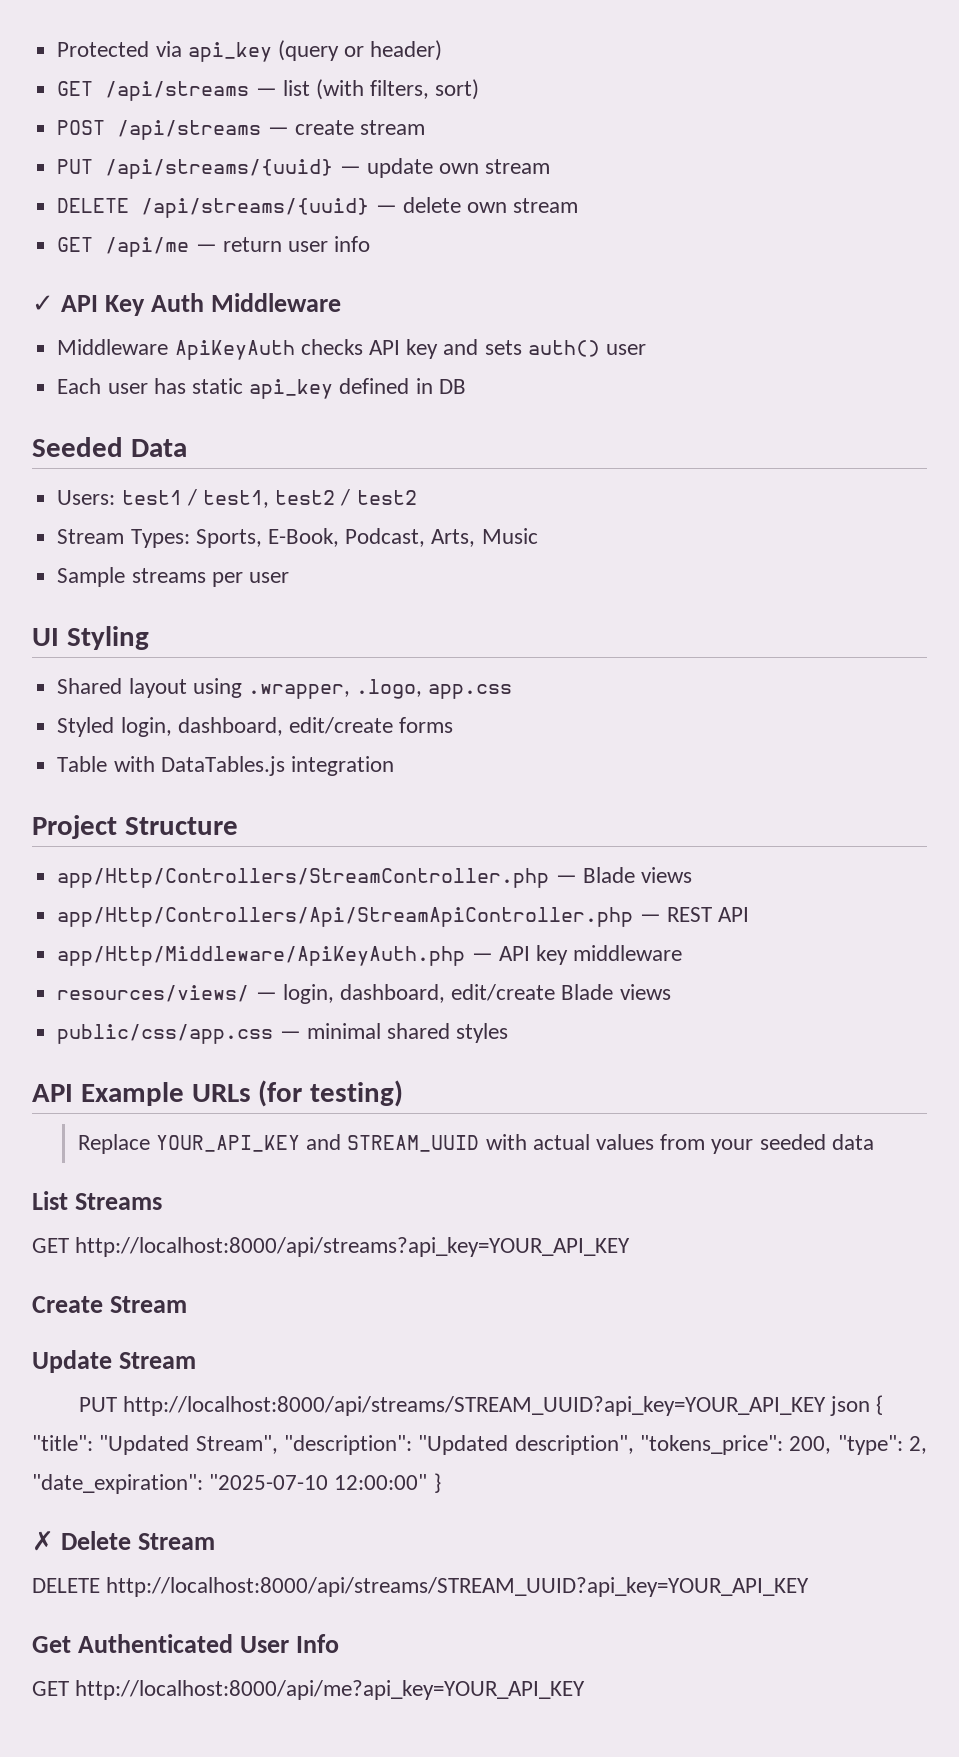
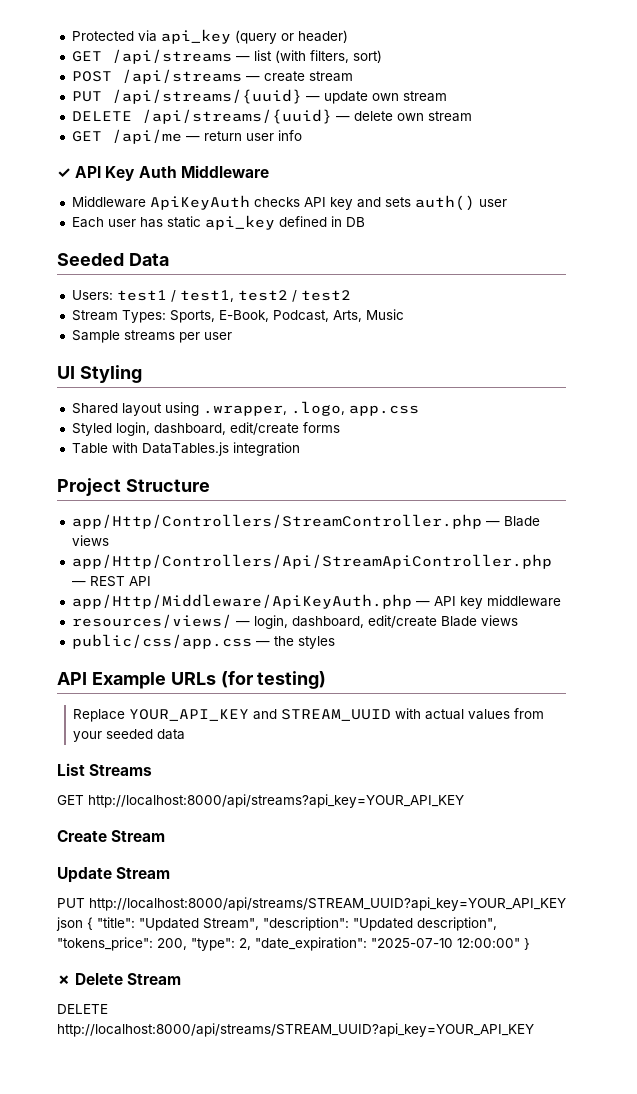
[306,1023,450,1039] minimal shared -> [273,636,294,646] the
[32,1634,340,1653] [32,1680,586,1700] // Get Authenticated User Info // GET http://localhost:8000/api/me?api_key=YOUR_API_KEY -> (534, 1030) none

